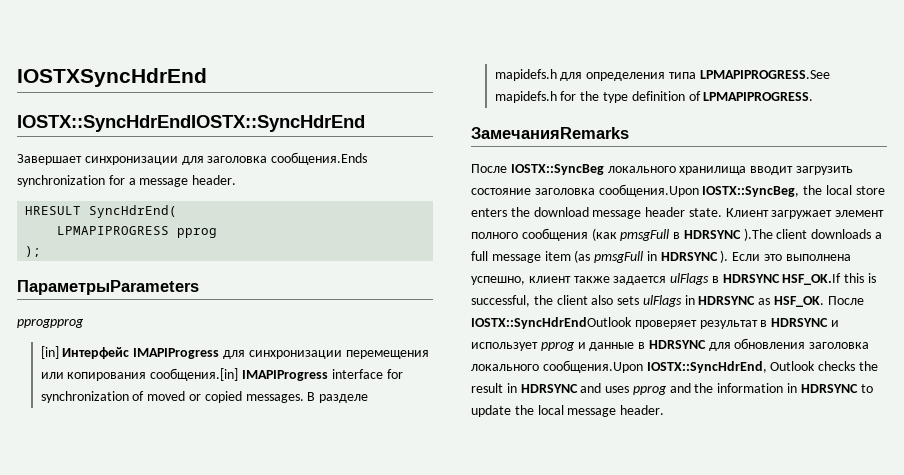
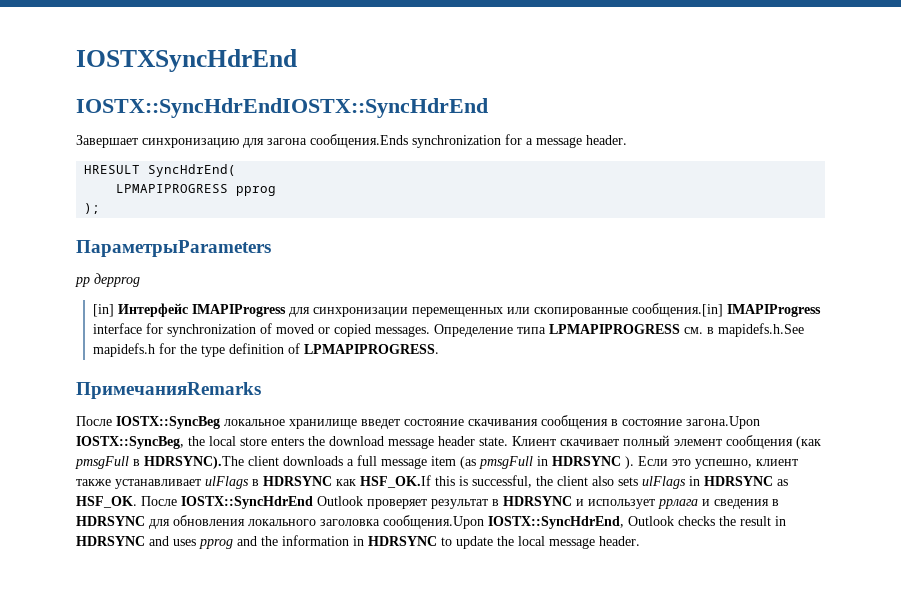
[84,156,268,165] синхронизации для заголовка -> [142,138,307,148] синхронизацию для загона
[17,318,84,328] pprogpprog -> [75,273,140,287] pp деpprog
[345,350,429,359] [40,372,147,381] перемещения или копирования -> [411,307,628,317] перемещенных или скопированные
[307,392,369,403] [494,69,830,81] В разделе mapidefs.h для определения типа LPMAPIPROGRESS.See -> [433,323,804,337] Определение типа LPMAPIPROGRESS см. в mapidefs.h.See
[471,127,629,139] ЗамечанияRemarks -> [76,382,261,399] ПримечанияRemarks
[607,166,853,175] [471,184,699,197] локального хранилища вводит загрузить состояние заголовка сообщения.Upon -> [224,415,760,429] локальное хранилище введет состояние скачивания сообщения в состояние загона.Upon
[771,210,885,219] [471,232,518,239] загружает элемент полного -> [560,435,722,446] скачивает полный элемент
[683,228,773,241] HDRSYNC ).The -> [144,456,244,469] HDRSYNC).The
[785,254,851,261] выполнена -> (691, 462) none
[613,276,667,285] задается -> [115,479,201,489] устанавливает
(780, 278) none -> [336,479,356,486] как
[471,317,632,329] IOSTX::SyncHdrEndOutlook -> [181,496,363,509] IOSTX::SyncHdrEnd Outlook
[540,341,635,351] pprog и данные -> [658,499,769,509] ppлага и сведения
[809,342,870,349] [471,364,539,371] заголовка локального -> [248,519,380,526] локального заголовка

